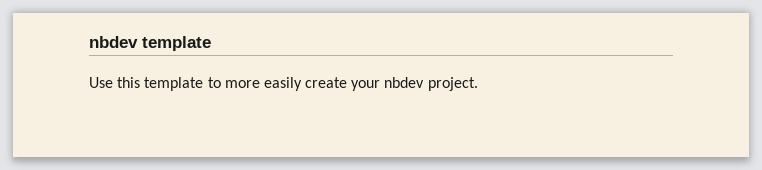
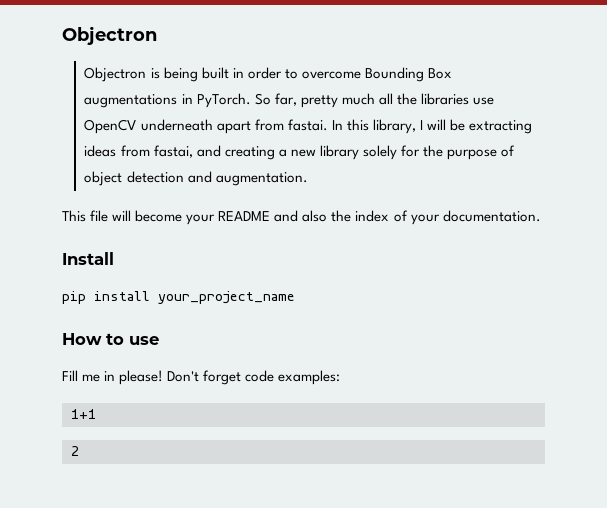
[89,36,211,51] [89,77,478,91] nbdev template // Use this template to more easily create your nbdev project. -> [62,26,157,45] [84,67,452,82] [84,93,494,108] [84,119,533,134] [84,145,516,160] [84,171,308,186] [62,210,541,225] [62,252,114,265] [62,291,295,304] [62,333,159,345] [62,370,341,385] [71,409,96,419] [71,446,79,456] Objectron // Objectron is being built in order to overcome Bounding Box augmentations in PyTorch. So far, pretty much all the libraries use OpenCV underneath apart from fastai. In this library, I will be extracting ideas from fastai, and creating a new library solely for the purpose of object detection and augmentation. // This file will become your README and also the index of your documentation. // Install // pip install your_project_name // How to use // Fill me in please! Don't forget code examples: // 1+1 // 2

